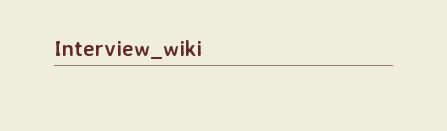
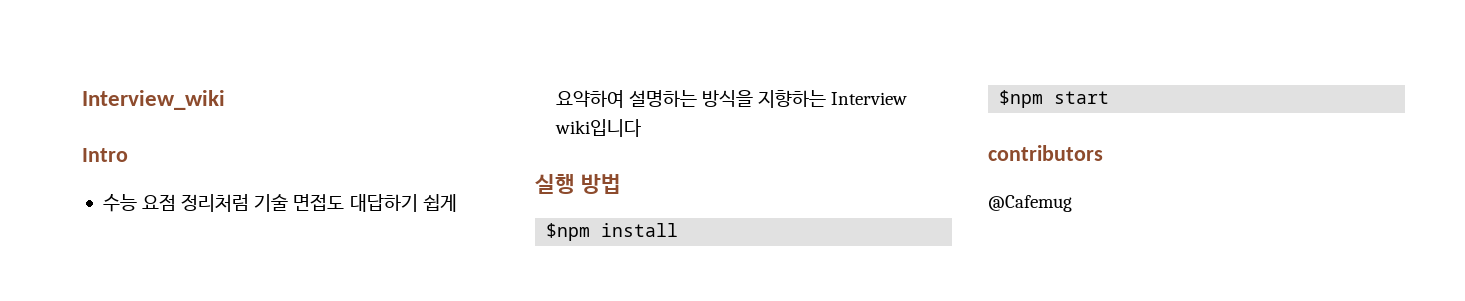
(202, 49) none -> [82,148,128,162] [102,194,457,212] [555,90,908,108] [554,119,641,137] [535,174,621,194] [546,223,679,241] [999,90,1110,108] [988,145,1103,161] [988,195,1072,212] // Intro // 수능 요점 정리처럼 기술 면접도 대답하기 쉽게 요약하여 설명하는 방식을 지향하는 Interview wiki입니다 // 실행 방법 // $npm install // $npm start // contributors // @Cafemug

